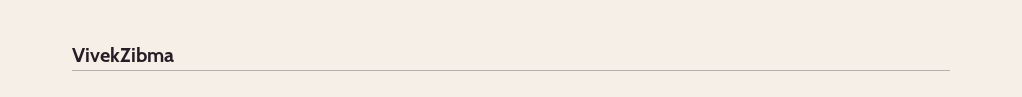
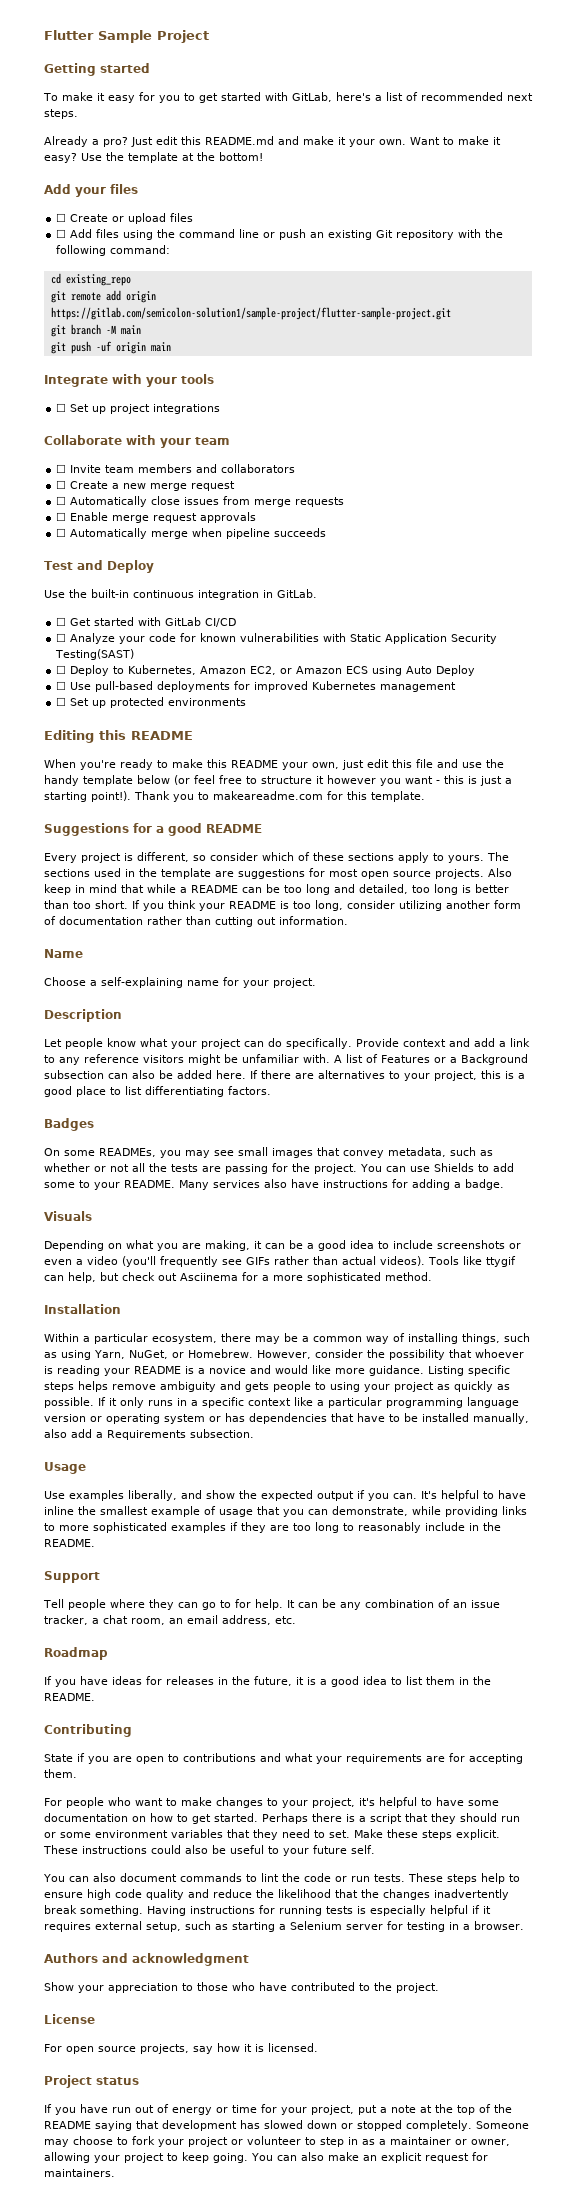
[72,47,174,62] VivekZibma -> [44,30,209,43] [44,63,150,76] [43,92,533,103] [44,109,78,119] [44,136,501,147] [44,152,263,163] [44,184,138,197] [56,213,194,224] [56,229,504,240] [56,245,171,256] [50,273,131,286] [50,290,156,303] [50,307,451,320] [50,324,141,337] [50,341,171,354] [44,374,214,387] [56,403,221,414] [44,435,230,448] [56,464,296,473] [56,480,236,491] [56,496,345,507] [56,512,257,523] [56,528,327,539] [44,560,154,573] [44,589,317,600] [56,617,237,627] [56,633,498,644] [55,649,135,660] [56,665,476,676] [56,681,457,692] [56,697,247,708] [44,730,193,743] [44,759,504,770] [44,775,512,786] [44,791,425,802] [44,823,262,836] [44,852,509,863] [44,868,512,879] [44,884,509,895] [44,900,521,911] [44,916,348,927] [44,949,83,958] [44,977,316,988] [44,1009,122,1022] [44,1038,530,1049] [44,1054,528,1065] [44,1070,525,1081] [44,1086,271,1097] [44,1118,94,1131] [44,1147,493,1158] [44,1163,514,1174] [44,1179,504,1190] [44,1211,92,1221] [44,1240,521,1251] [44,1256,516,1267] [44,1272,432,1283] [44,1304,121,1314] [44,1333,530,1344] [44,1349,524,1360] [44,1365,510,1376] [44,1381,510,1392] [44,1397,519,1408] [44,1413,529,1424] [44,1429,254,1440] [44,1462,86,1474] [44,1490,526,1501] [44,1506,527,1517] [44,1522,501,1533] [44,1539,95,1547] [44,1571,100,1583] [43,1599,500,1610] [44,1615,296,1625] [44,1647,108,1660] [44,1676,491,1687] [44,1693,95,1701] [44,1724,132,1737] [44,1753,523,1764] [44,1769,77,1778] [44,1797,499,1808] [44,1813,520,1824] [44,1829,500,1840] [43,1845,375,1856] [43,1873,520,1884] [44,1889,509,1900] [44,1905,491,1916] [44,1921,524,1932] [44,1953,249,1966] [44,1982,439,1993] [44,2014,95,2024] [44,2043,318,2054] [44,2075,139,2088] [44,2104,512,2115] [44,2120,529,2131] [44,2136,510,2147] [44,2152,488,2163] [44,2169,115,2177] Flutter Sample Project // Getting started // To make it easy for you to get started with GitLab, here's a list of recommended next steps. // Already a pro? Just edit this README.md and make it your own. Want to make it easy? Use the template at the bottom! // Add your files // ☐ Create or upload files // ☐ Add files using the command line or push an existing Git repository with the following command: // cd existing_repo // git remote add origin https://gitlab.com/semicolon-solution1/sample-project/flutter-sample-project.git // git branch -M main // git push -uf origin main // Integrate with your tools // ☐ Set up project integrations // Collaborate with your team // ☐ Invite team members and collaborators // ☐ Create a new merge request // ☐ Automatically close issues from merge requests // ☐ Enable merge request approvals // ☐ Automatically merge when pipeline succeeds // Test and Deploy // Use the built-in continuous integration in GitLab. // ☐ Get started with GitLab CI/CD // ☐ Analyze your code for known vulnerabilities with Static Application Security Testing(SAST) // ☐ Deploy to Kubernetes, Amazon EC2, or Amazon ECS using Auto Deploy // ☐ Use pull-based deployments for improved Kubernetes management // ☐ Set up protected environments // Editing this README // When you're ready to make this README your own, just edit this file and use the handy template below (or feel free to structure it however you want - this is just a starting point!). Thank you to makeareadme.com for this template. // Suggestions for a good README // Every project is different, so consider which of these sections apply to yours. The sections used in the template are suggestions for most open source projects. Also keep in mind that while a README can be too long and detailed, too long is better than too short. If you think your README is too long, consider utilizing another form of documentation rather than cutting out information. // Name // Choose a self-explaining name for your project. // Description // Let people know what your project can do specifically. Provide context and add a link to any reference visitors might be unfamiliar with. A list of Features or a Background subsection can also be added here. If there are alternatives to your project, this is a good place to list differentiating factors. // Badges // On some READMEs, you may see small images that convey metadata, such as whether or not all the tests are passing for the project. You can use Shields to add some to your README. Many services also have instructions for adding a badge. // Visuals // Depending on what you are making, it can be a good idea to include screenshots or even a video (you'll frequently see GIFs rather than actual videos). Tools like ttygif can help, but check out Asciinema for a more sophisticated method. // Installation // Within a particular ecosystem, there may be a common way of installing things, such as using Yarn, NuGet, or Homebrew. However, consider the possibility that whoever is reading your README is a novice and would like more guidance. Listing specific steps helps remove ambiguity and gets people to using your project as quickly as possible. If it only runs in a specific context like a particular programming language version or operating system or has dependencies that have to be installed manually, also add a Requirements subsection. // Usage // Use examples liberally, and show the expected output if you can. It's helpful to have inline the smallest example of usage that you can demonstrate, while providing links to more sophisticated examples if they are too long to reasonably include in the README. // Support // Tell people where they can go to for help. It can be any combination of an issue tracker, a chat room, an email address, etc. // Roadmap // If you have ideas for releases in the future, it is a good idea to list them in the README. // Contributing // State if you are open to contributions and what your requirements are for accepting them. // For people who want to make changes to your project, it's helpful to have some documentation on how to get started. Perhaps there is a script that they should run or some environment variables that they need to set. Make these steps explicit. These instructions could also be useful to your future self. // You can also document commands to lint the code or run tests. These steps help to ensure high code quality and reduce the likelihood that the changes inadvertently break something. Having instructions for running tests is especially helpful if it requires external setup, such as starting a Selenium server for testing in a browser. // Authors and acknowledgment // Show your appreciation to those who have contributed to the project. // License // For open source projects, say how it is licensed. // Project status // If you have run out of energy or time for your project, put a note at the top of the README saying that development has slowed down or stopped completely. Someone may choose to fork your project or volunteer to step in as a maintainer or owner, allowing your project to keep going. You can also make an explicit request for maintainers.

